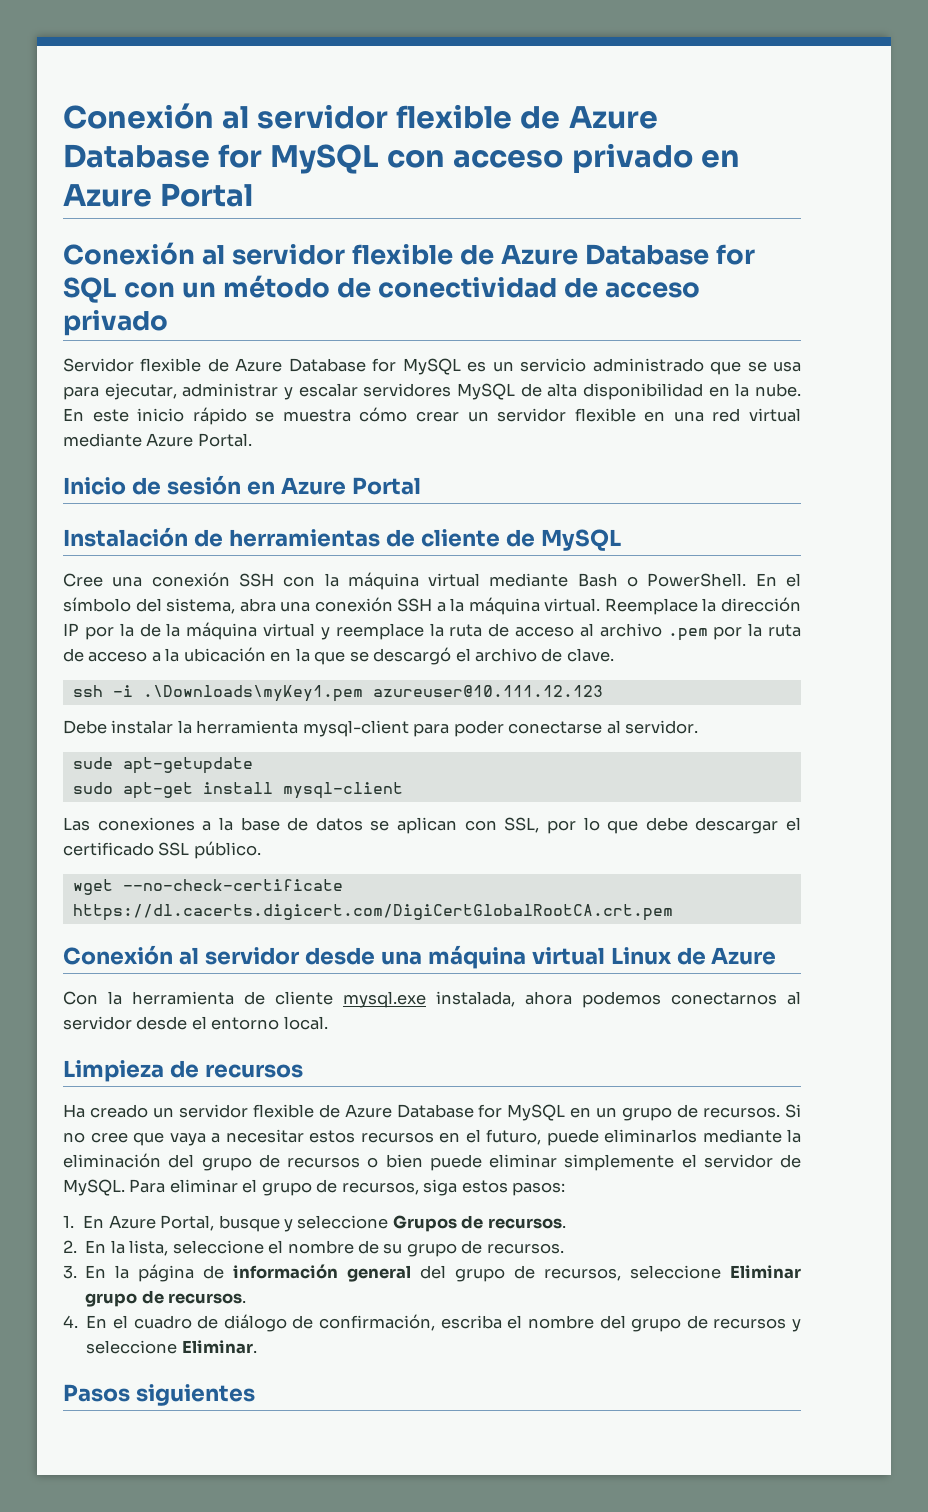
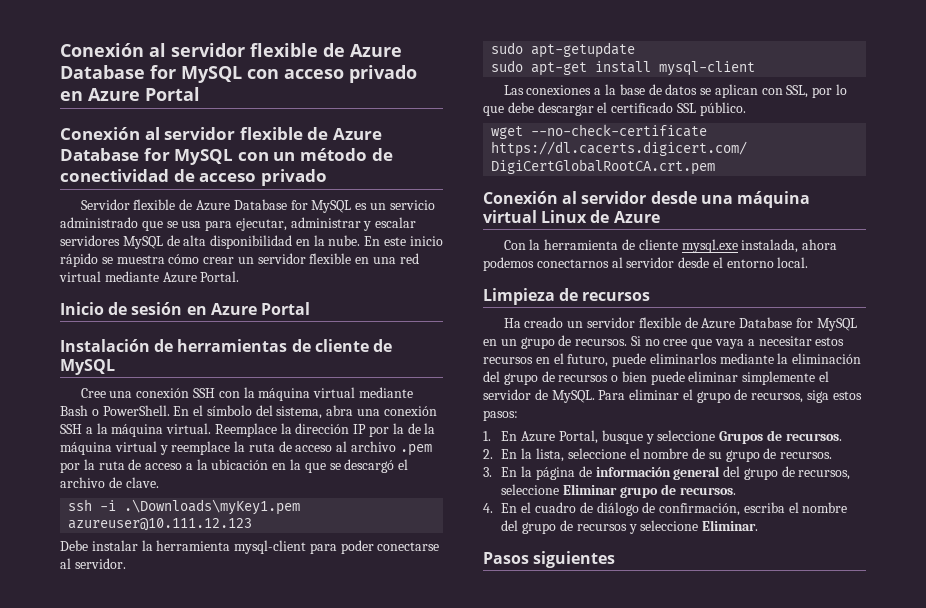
[63,277,117,303] SQL -> [174,149,234,165] MySQL
[72,757,113,769] sude -> [491,42,524,54] sudo

